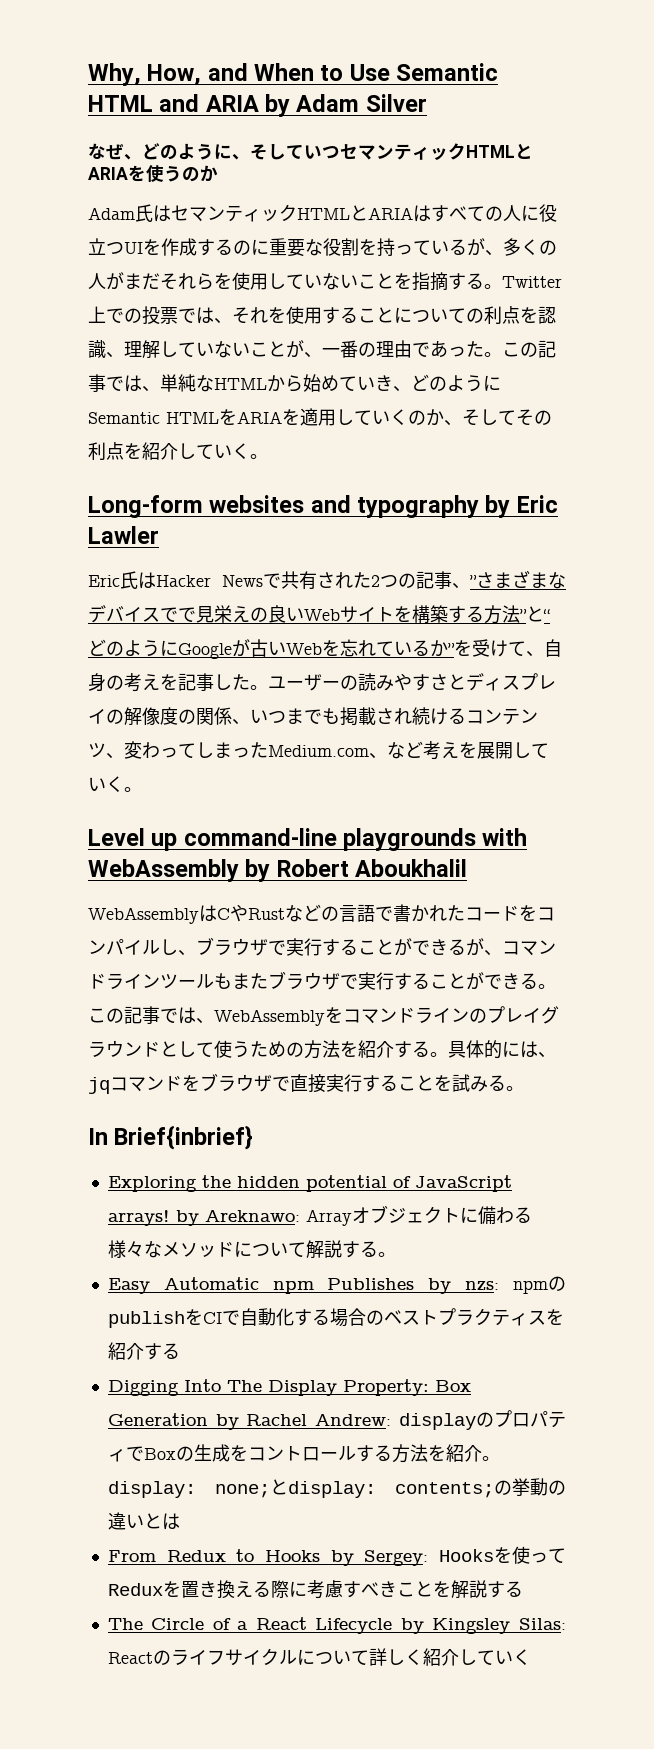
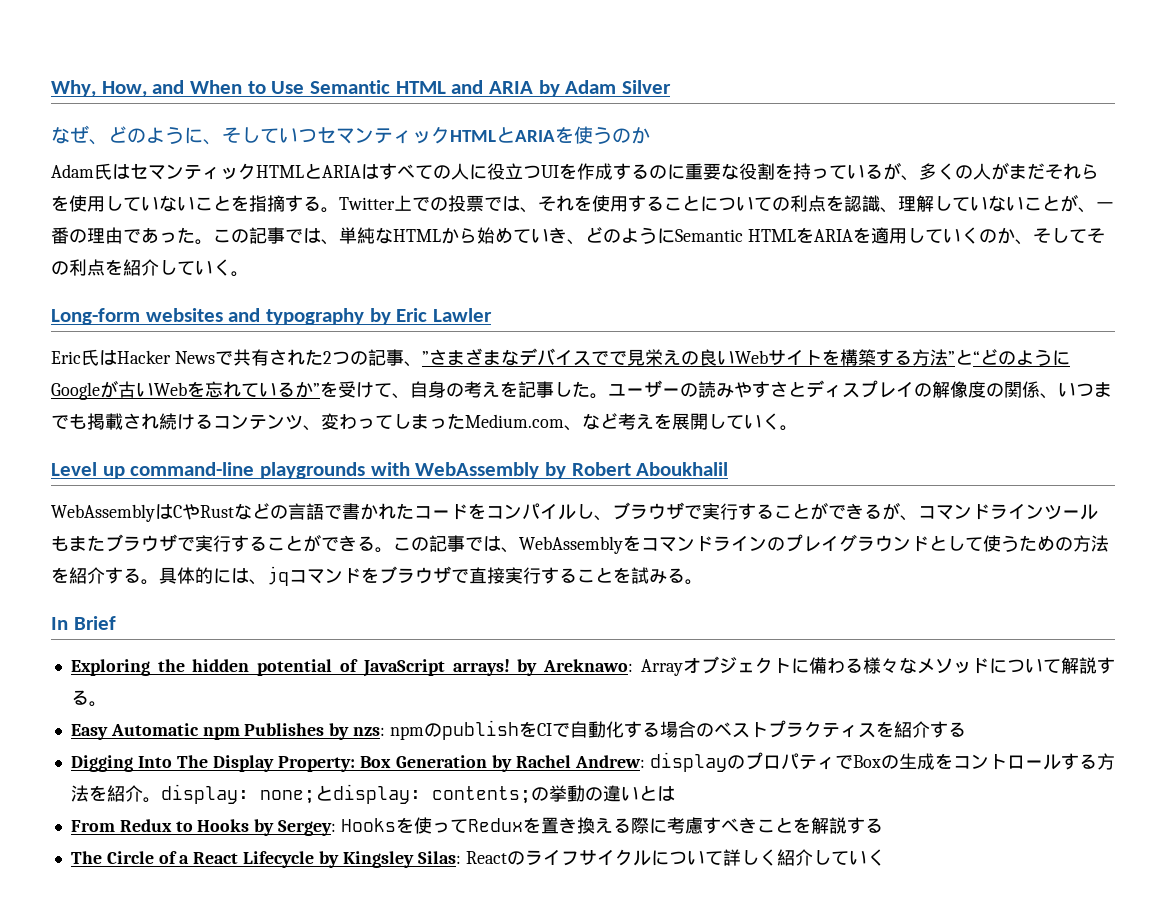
[114,1125,254,1150] Brief{inbrief} -> [73,616,116,630] Brief

